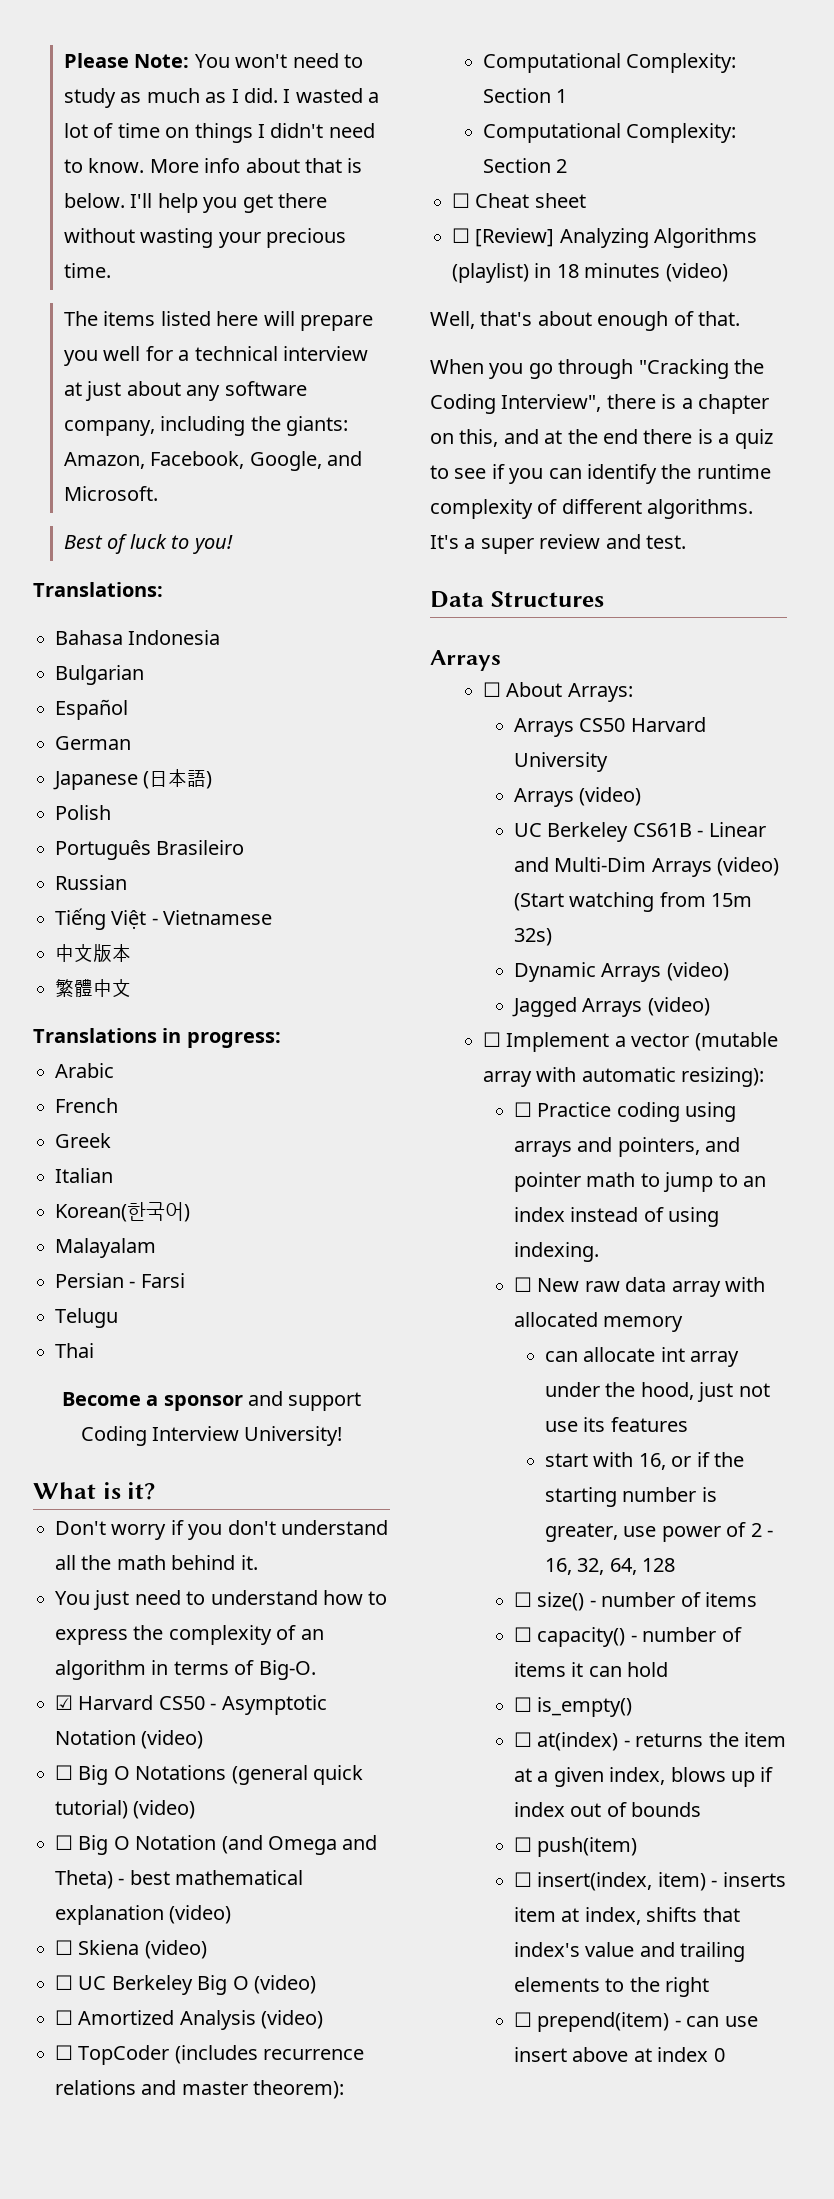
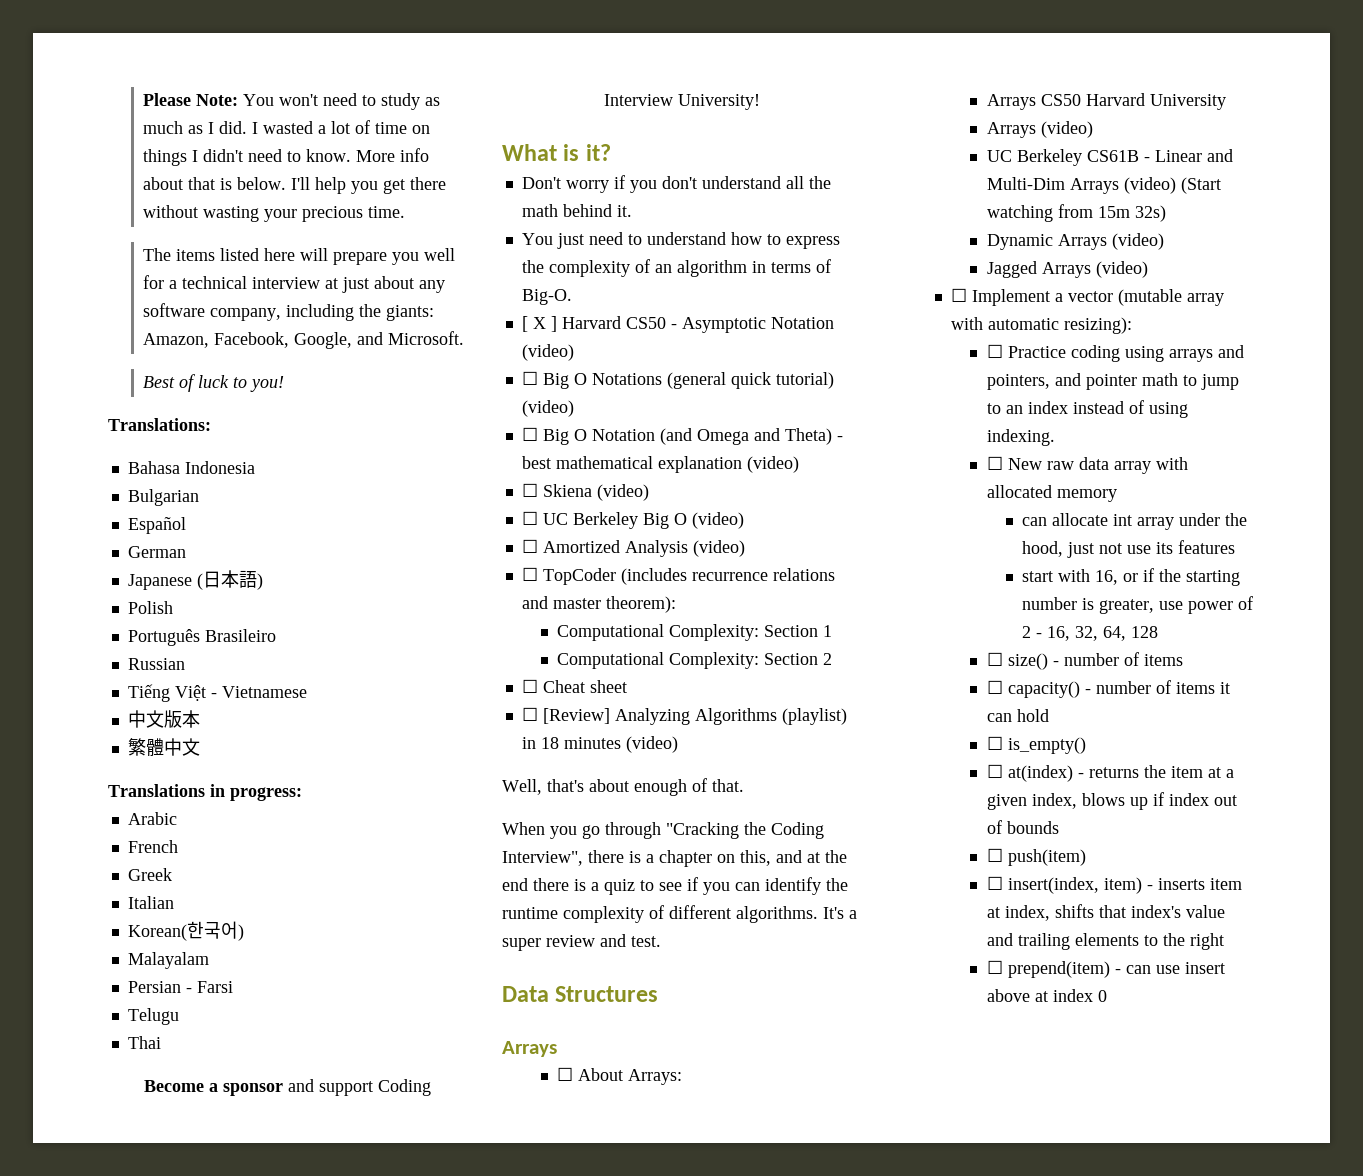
[55,1695,73,1710] ☑ -> [521,316,557,332] [ X ]

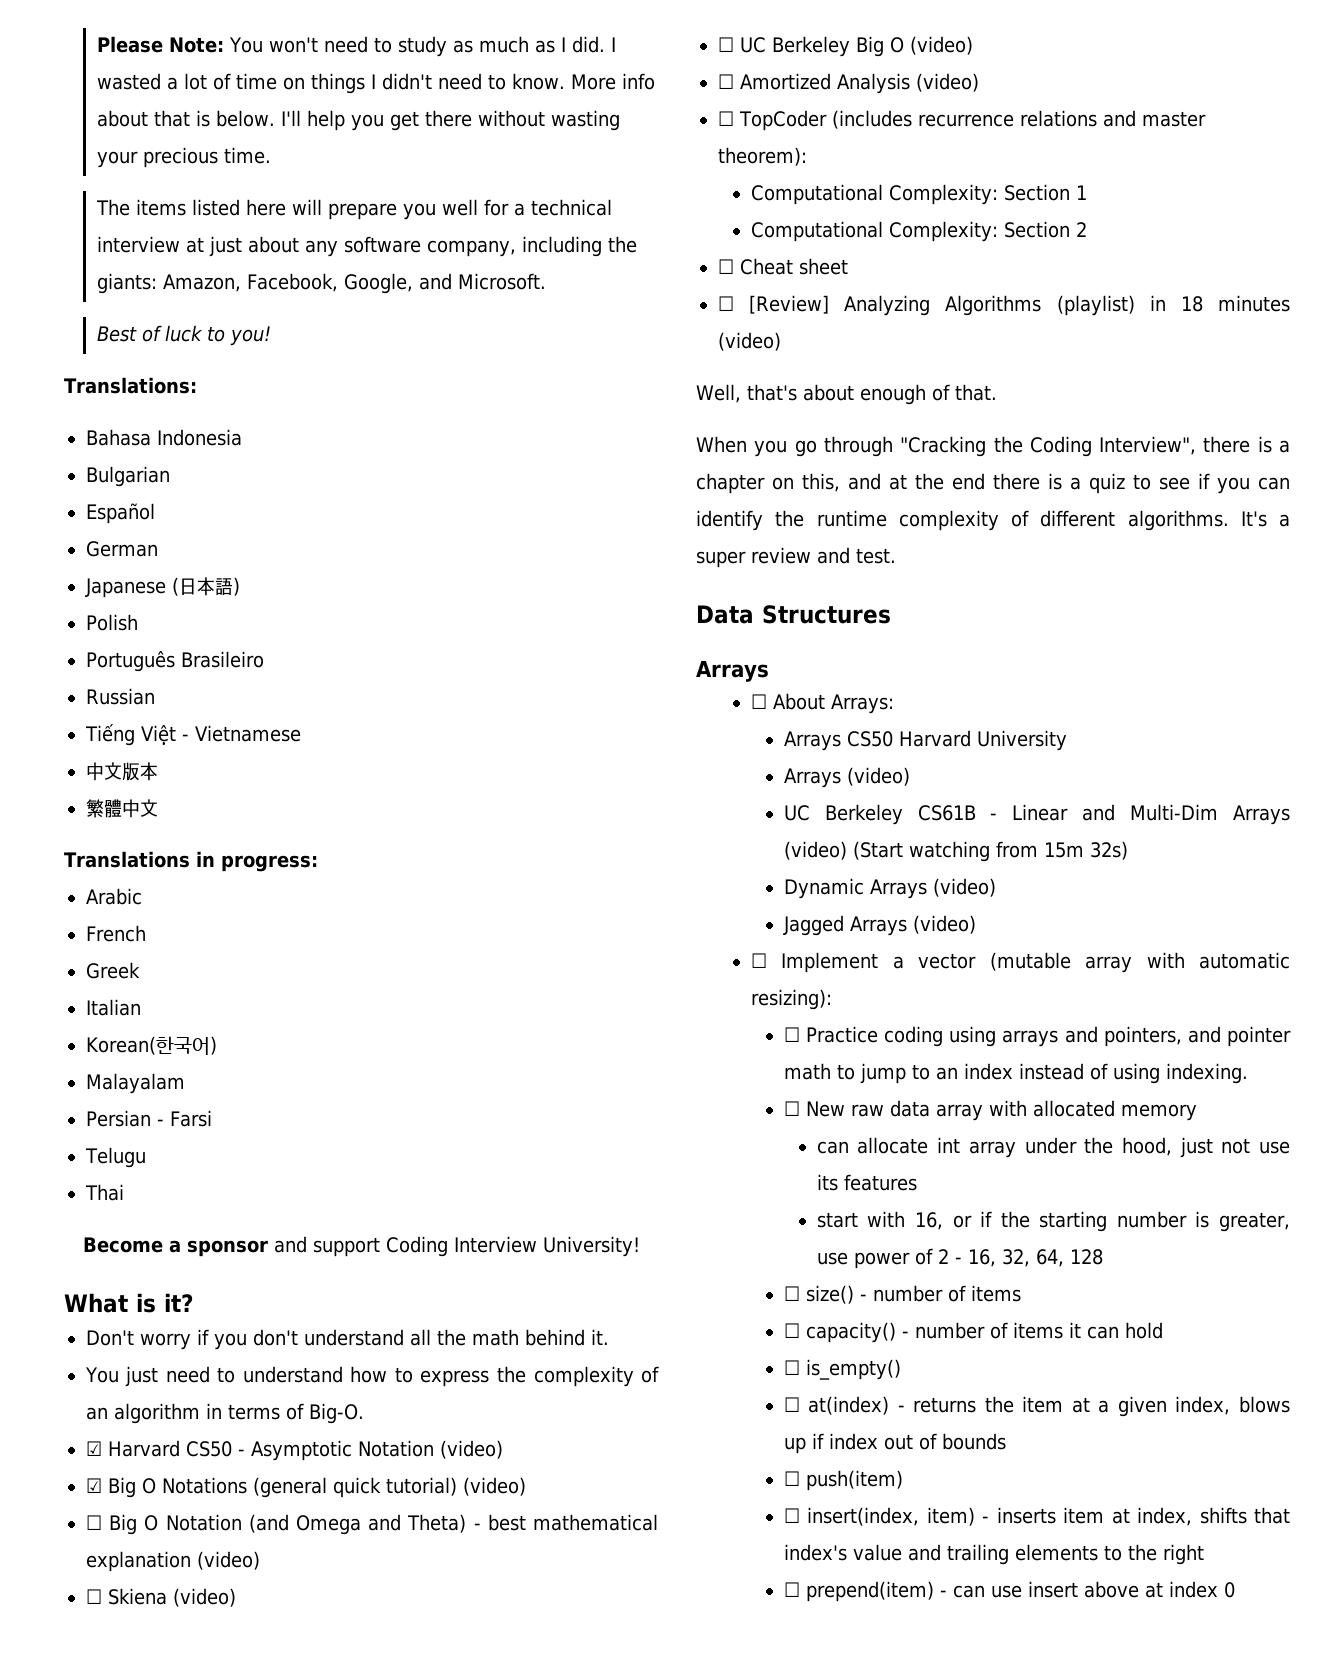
[521,316,557,332] [ X ] -> [86,1441,102,1456] ☑
[521,371,538,385] ☐ -> [86,1478,102,1493] ☑

